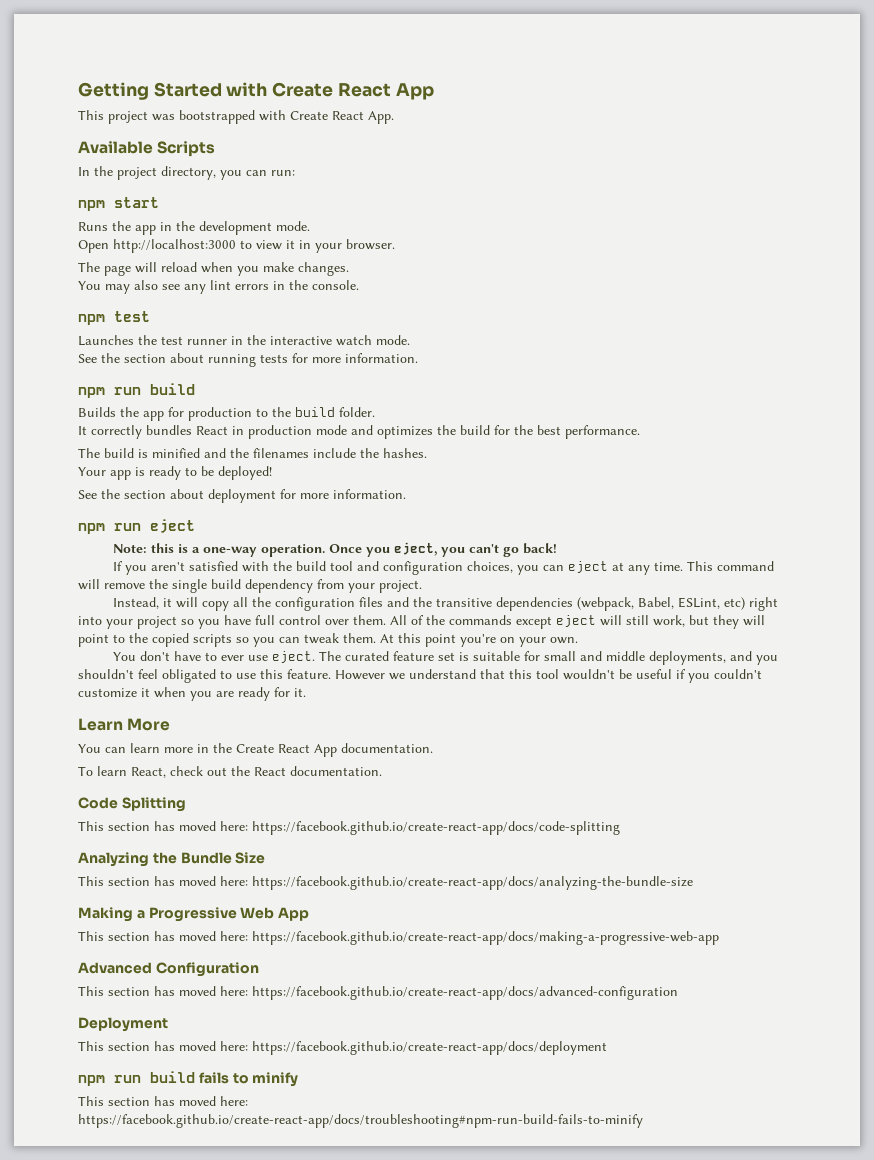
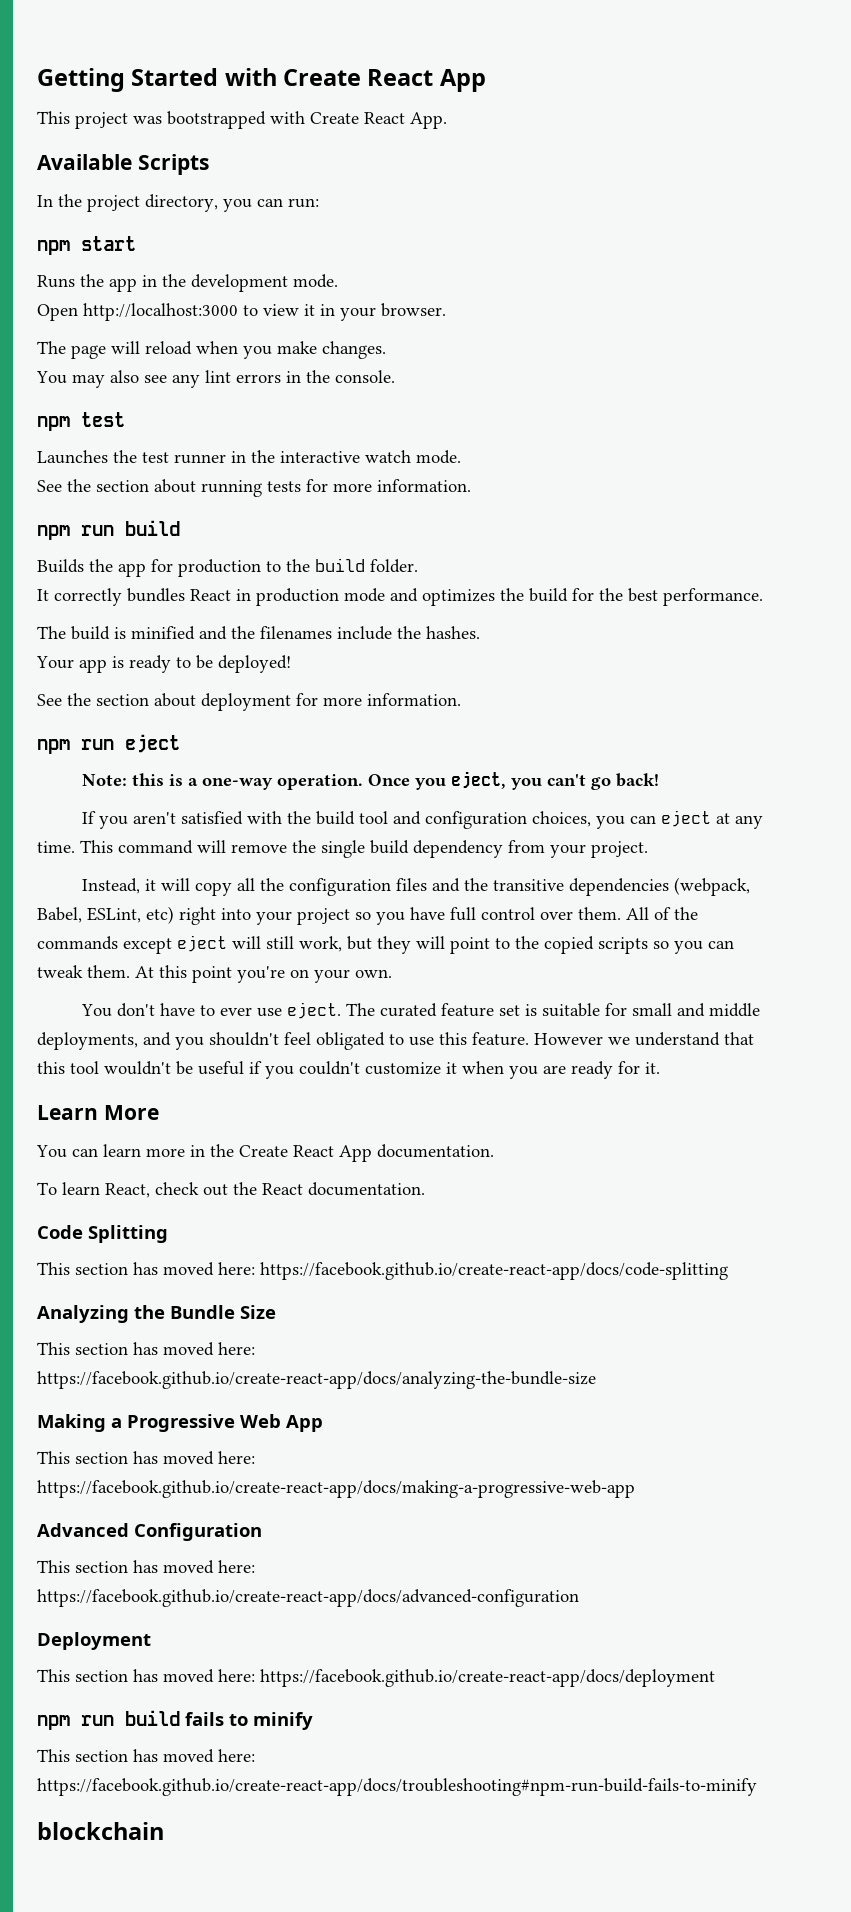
(643, 1121) none -> [37,1822,164,1840] // blockchain

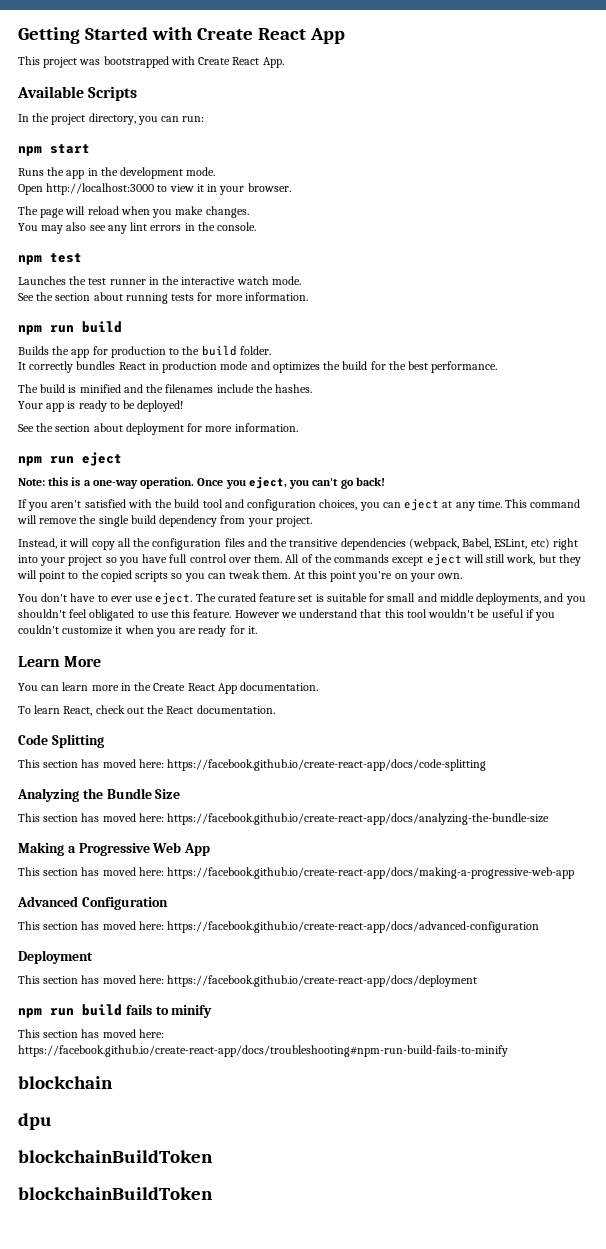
(164, 1831) none -> [18,1113,52,1130] [18,1150,213,1163] [18,1187,213,1200] // dpu // blockchainBuildToken // blockchainBuildToken

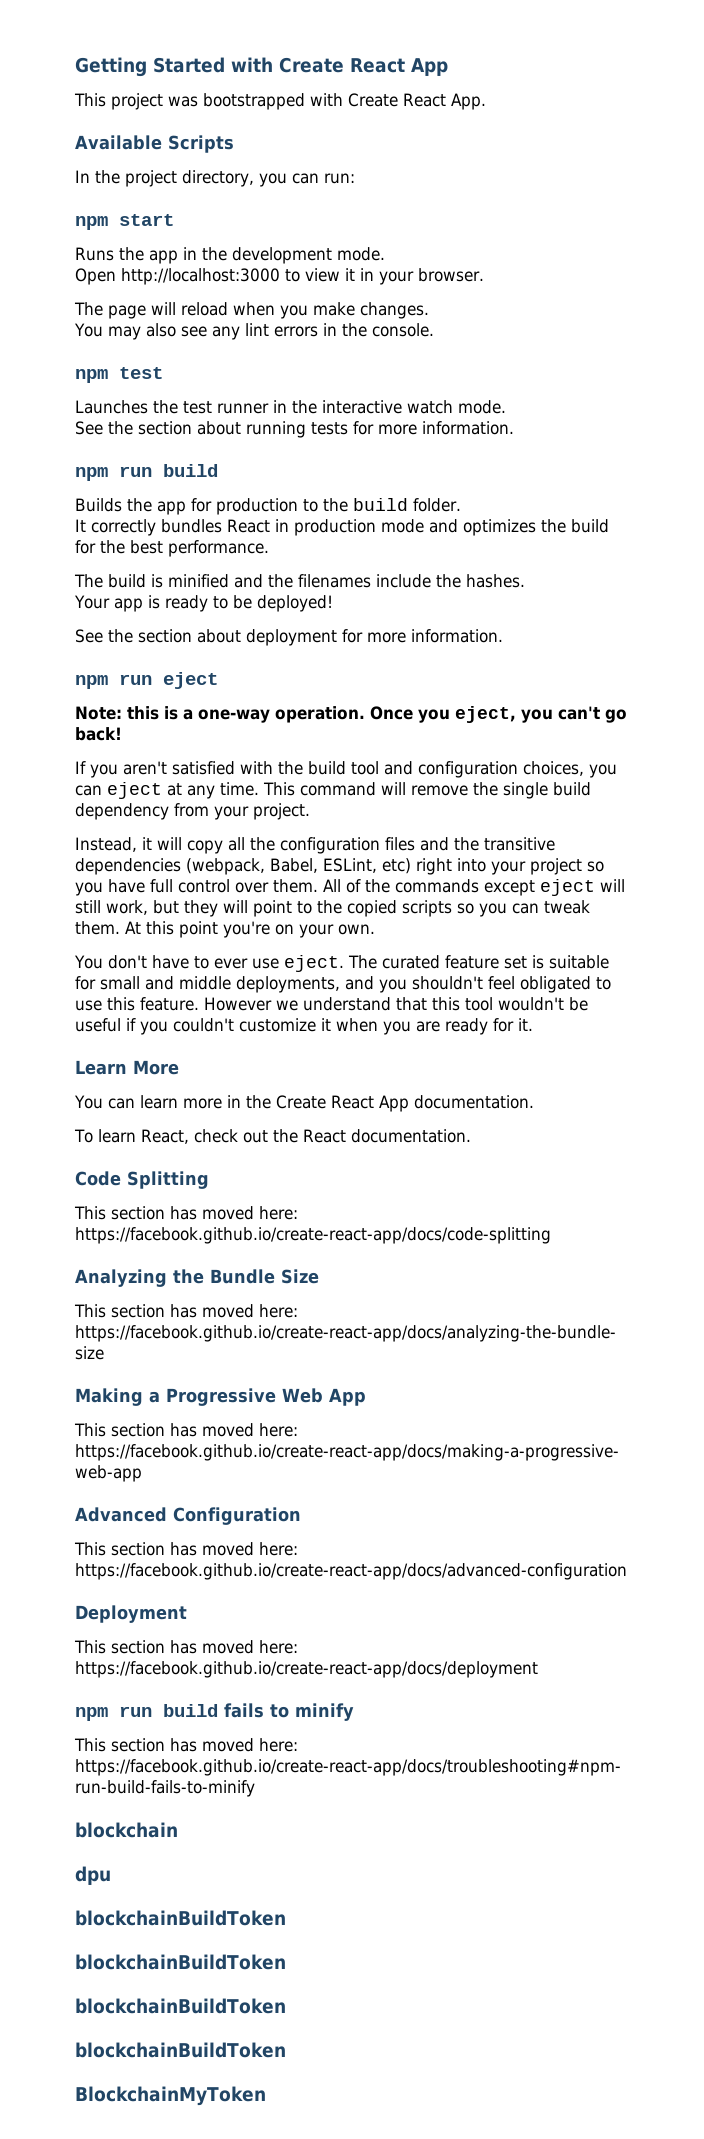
(213, 1193) none -> [75,1998,286,2014] [75,2042,286,2058] [75,2086,266,2106] // blockchainBuildToken // blockchainBuildToken // BlockchainMyToken

